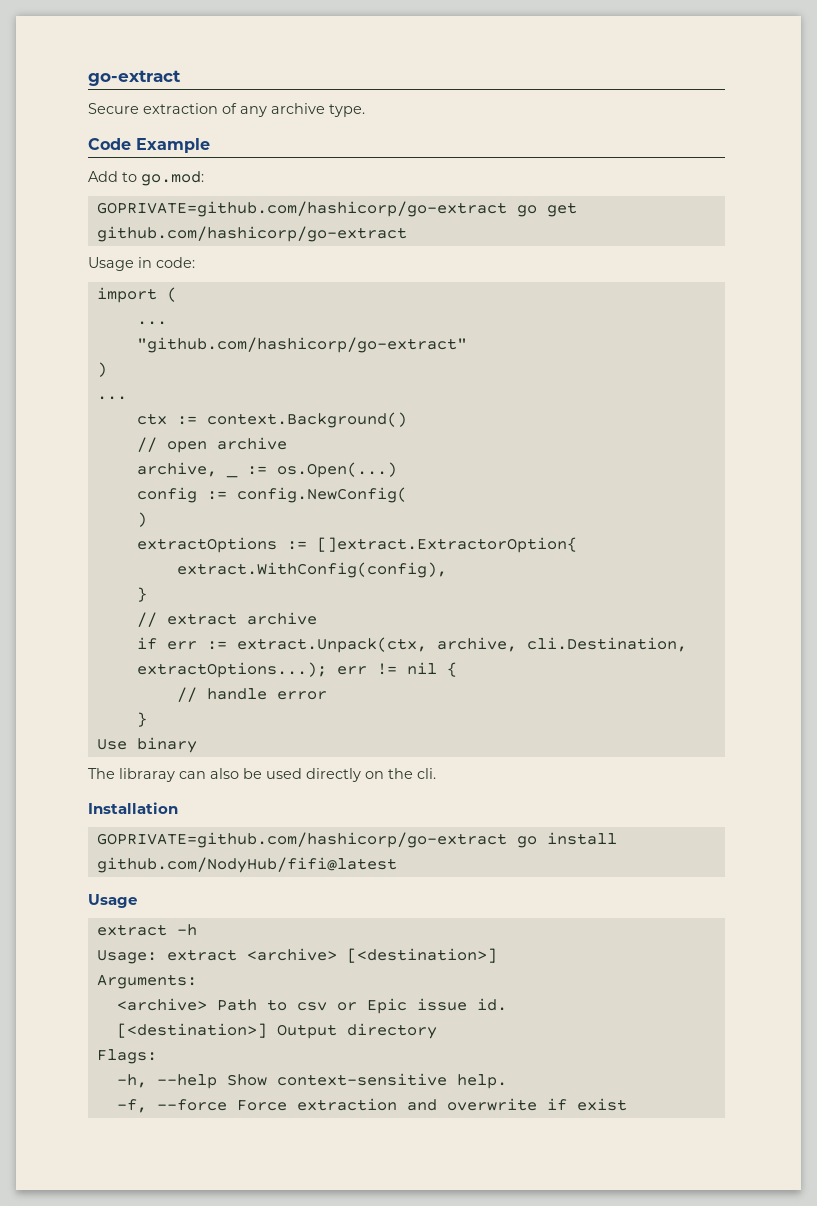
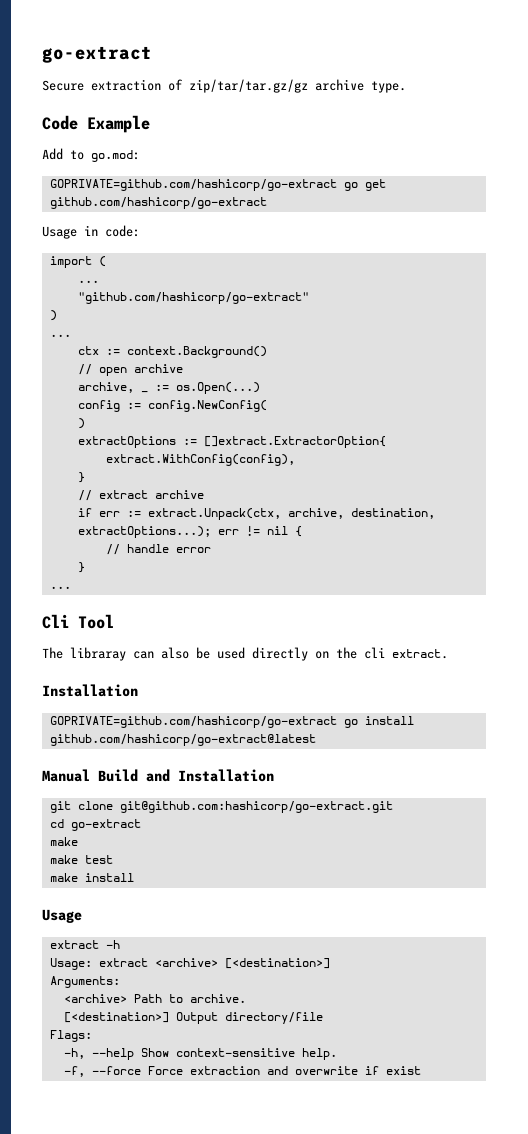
[240,106,267,117] any -> [189,79,308,93] zip/tar/tar.gz/gz
[526,637,687,652] cli.Destination, -> [350,508,435,519] destination,
[96,737,197,753] Use binary -> [49,586,71,589] [42,614,114,629] ... // Cli Tool
[417,768,436,779] cli. -> [364,647,448,659] cli extract.
[96,857,397,873] github.com/NodyHub/fifi@latest -> [49,734,316,746] [42,769,274,782] [49,801,393,813] [49,819,141,831] [49,837,78,846] [49,855,113,864] [49,873,134,882] github.com/hashicorp/go-extract@latest // Manual Build and Installation // git clone git@github.com:hashicorp/go-extract.git // cd go-extract // make // make test // make install
[296,998,507,1014] csv or Epic issue id. -> [189,994,246,1003] archive.
[346,1023,437,1039] directory -> [224,1012,323,1024] directory/file

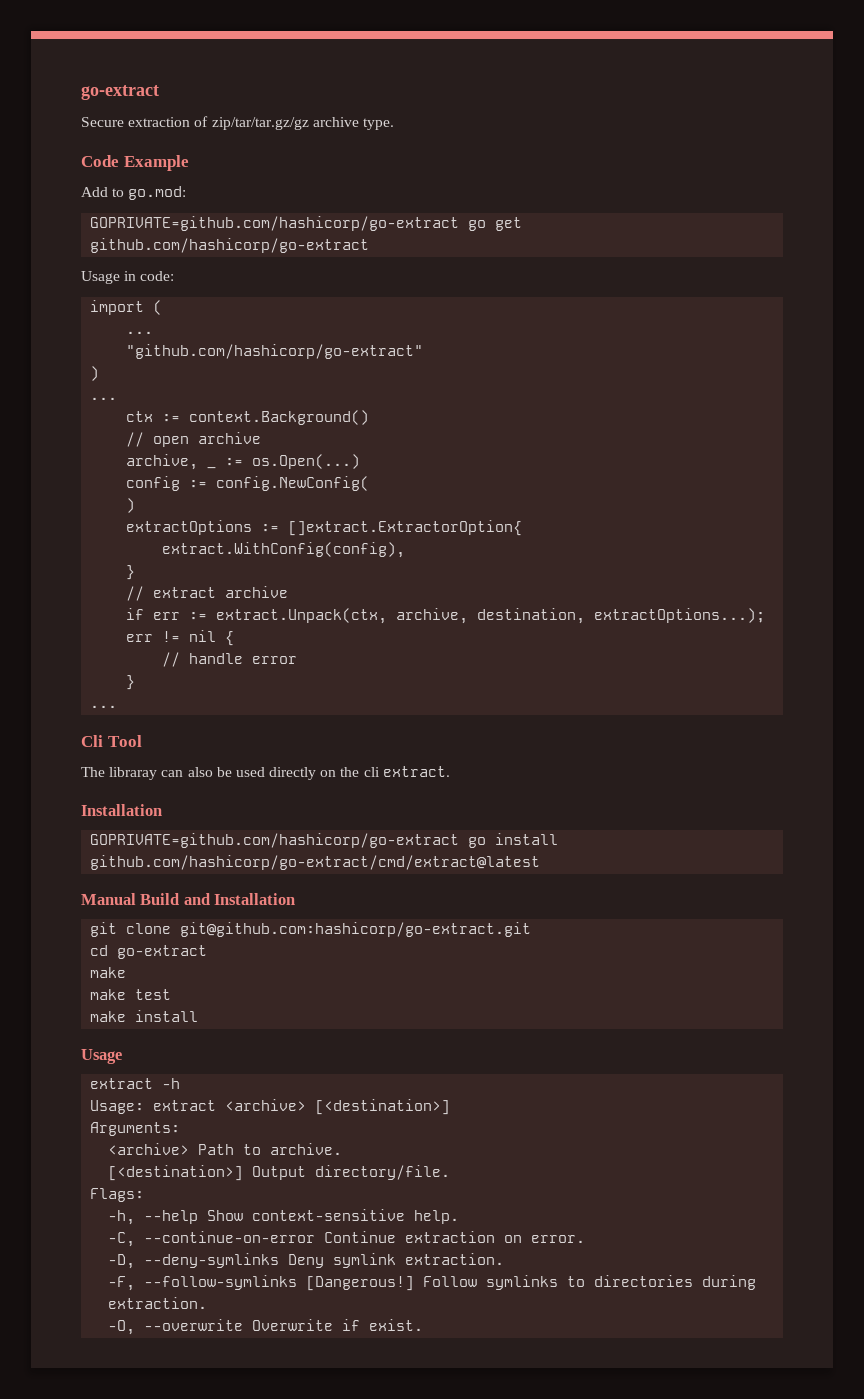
[49,734,316,746] github.com/hashicorp/go-extract@latest -> [90,855,541,870] github.com/hashicorp/go-extract/cmd/extract@latest
[224,1012,323,1024] directory/file -> [315,1165,451,1180] directory/file.
[63,1066,421,1077] -f, --force Force extraction and overwrite if exist -> [108,1231,586,1247] [108,1253,505,1269] [108,1275,757,1291] [108,1297,208,1309] [108,1319,424,1335] -C, --continue-on-error Continue extraction on error. // -D, --deny-symlinks Deny symlink extraction. // -F, --follow-symlinks [Dangerous!] Follow symlinks to directories during extraction. // -O, --overwrite Overwrite if exist.

